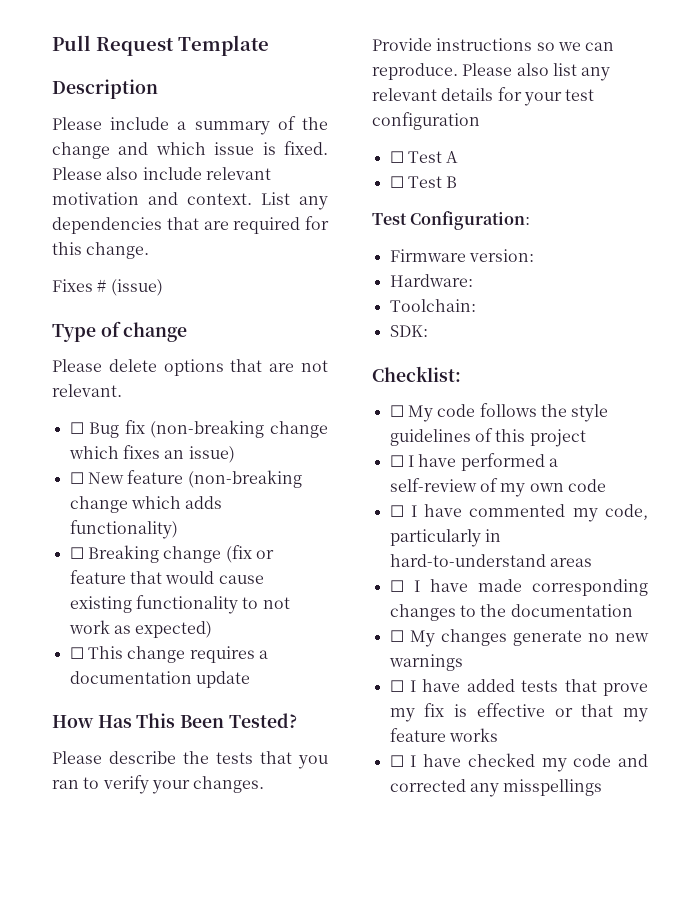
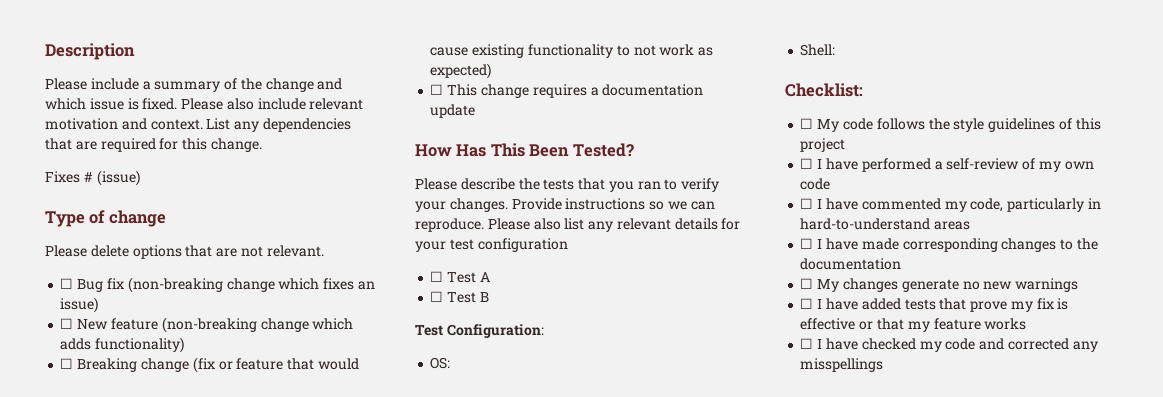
[52,35,269,56] Pull Request Template // -> (45, 51) none
[389,249,534,262] [389,274,473,287] [389,299,476,312] [389,325,428,337] Firmware version: // Hardware: // Toolchain: // SDK: -> [430,357,451,369] [800,44,836,56] OS: // Shell:

